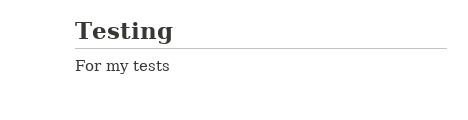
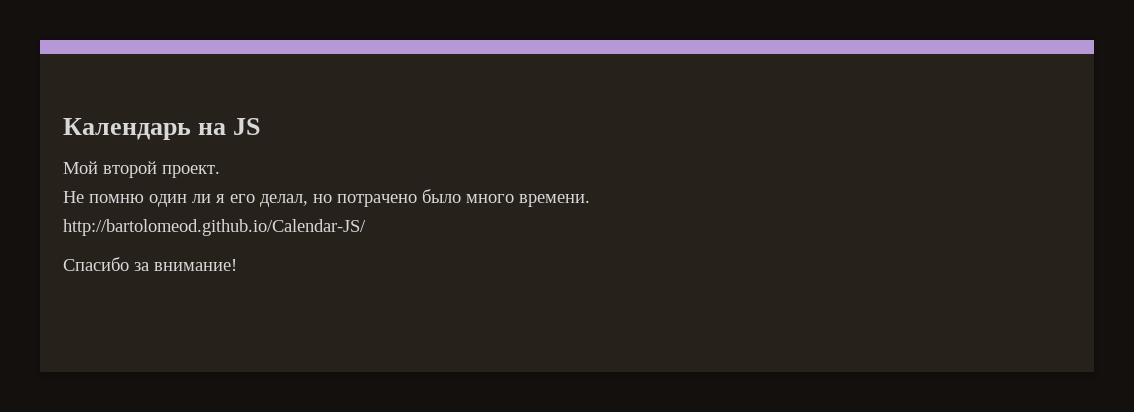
[75,22,173,44] [75,60,170,74] Testing // For my tests -> [63,118,261,140] [63,161,220,178] [63,189,590,207] [63,219,366,236] [63,257,237,271] Календарь на JS // Мой второй проект. // Не помню один ли я его делал, но потрачено было много времени. // http://bartolomeod.github.io/Calendar-JS/ // Спасибо за внимание!

